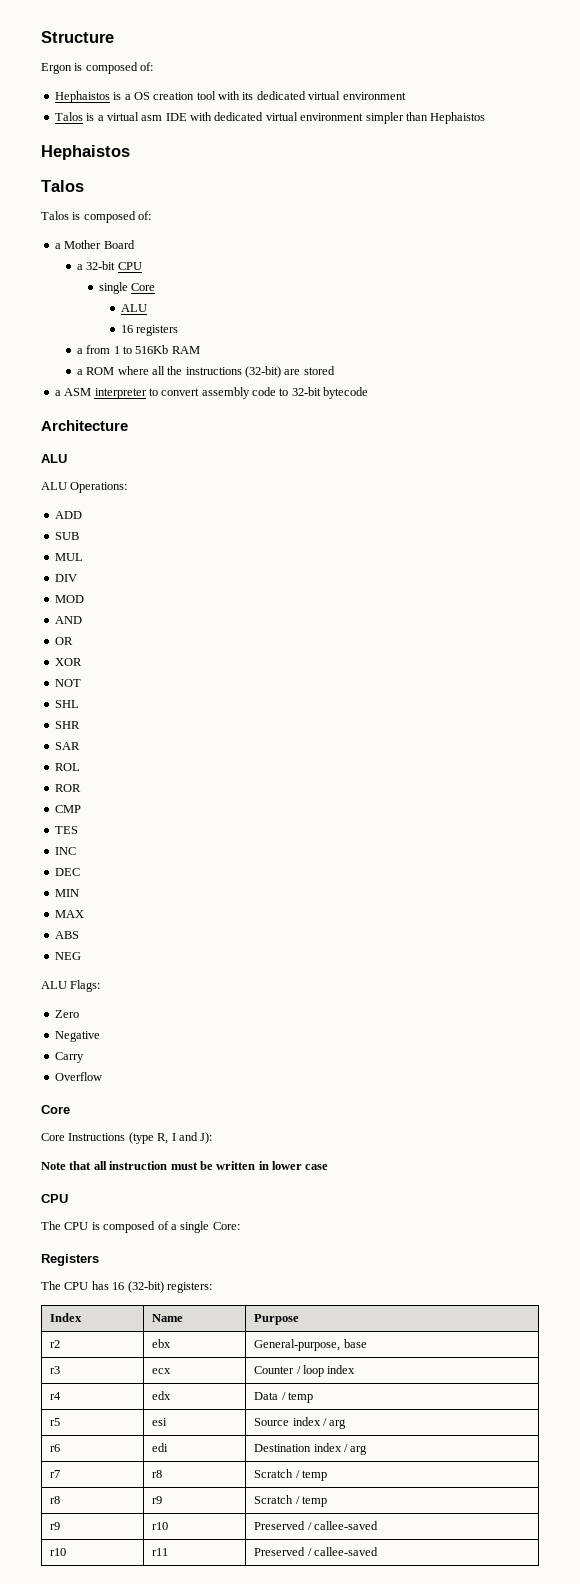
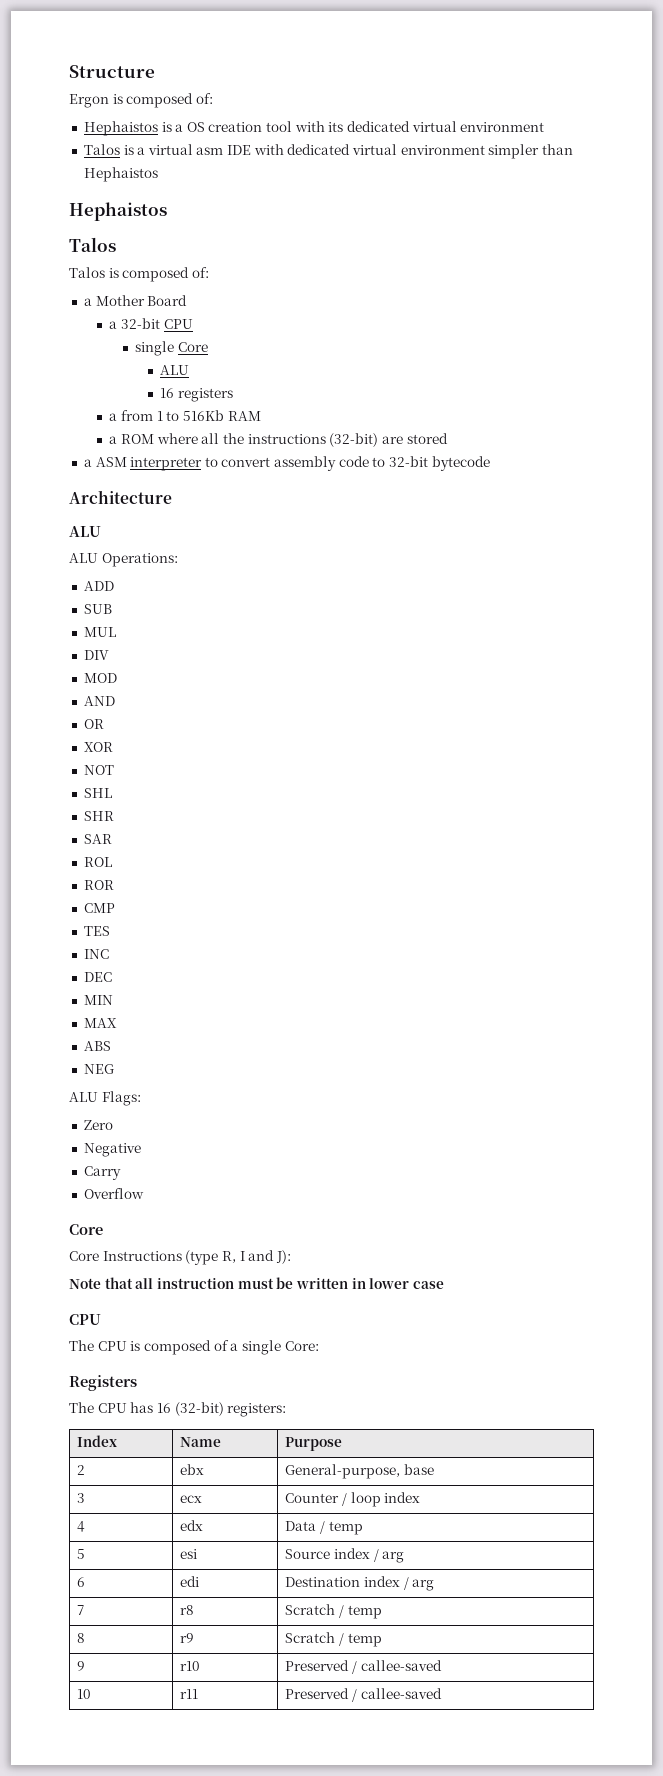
[50,1340,61,1348] r2 -> [77,1465,86,1475] 2
[50,1366,61,1374] r3 -> [77,1493,86,1503] 3
[50,1392,62,1400] r4 -> [77,1521,86,1532] 4
[50,1418,61,1426] r5 -> [77,1549,86,1559] 5
[50,1444,61,1452] r6 -> [77,1577,86,1587] 6
[50,1470,61,1478] r7 -> [77,1605,85,1615] 7
[50,1496,61,1504] r8 -> [77,1633,86,1643] 8
[50,1522,61,1530] r9 -> [77,1661,86,1671] 9
[50,1548,67,1556] r10 -> [77,1689,92,1699] 10

